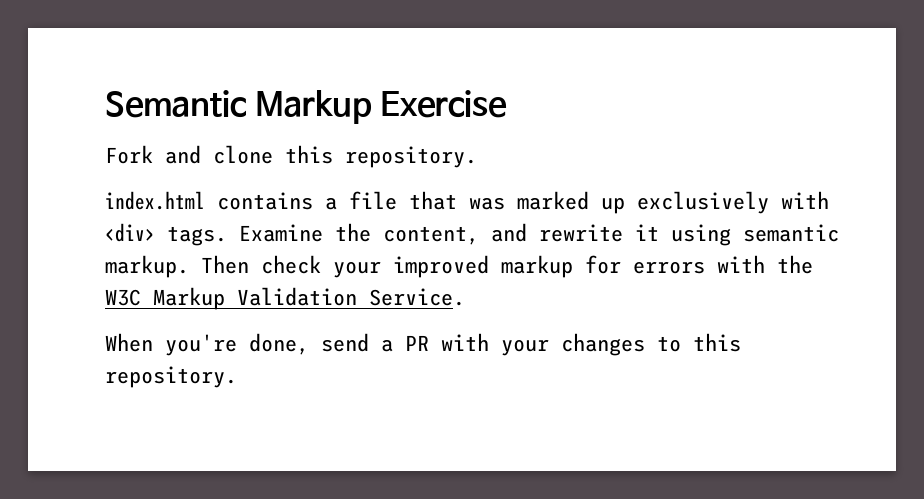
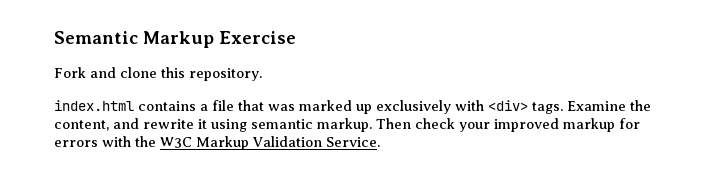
[105,333,741,356] [105,366,237,388] // When you're done, send a PR with your changes to this repository. -> (380, 142) none

